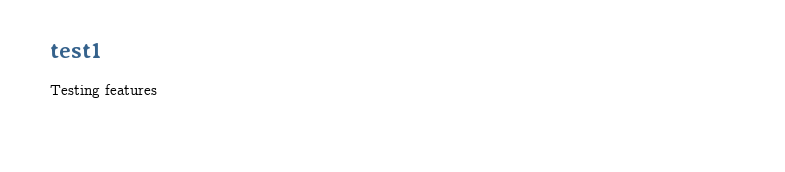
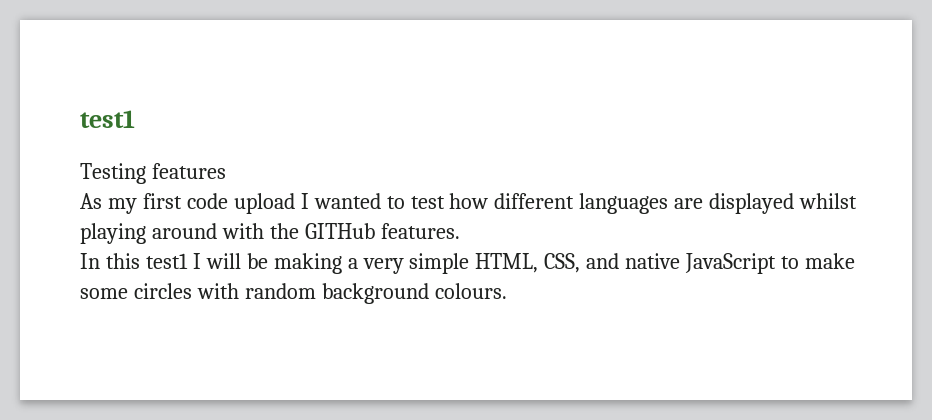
(157, 89) none -> [80,193,858,214] [80,223,460,244] [80,253,856,274] [80,283,507,304] // As my first code upload I wanted to test how different languages are displayed whilst playing around with the GITHub features. // In this test1 I will be making a very simple HTML, CSS, and native JavaScript to make some circles with random background colours.

